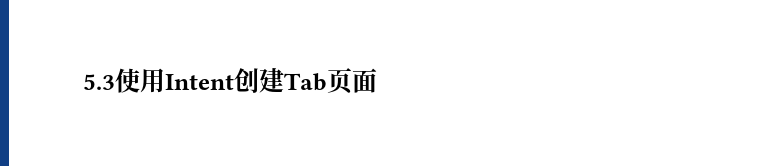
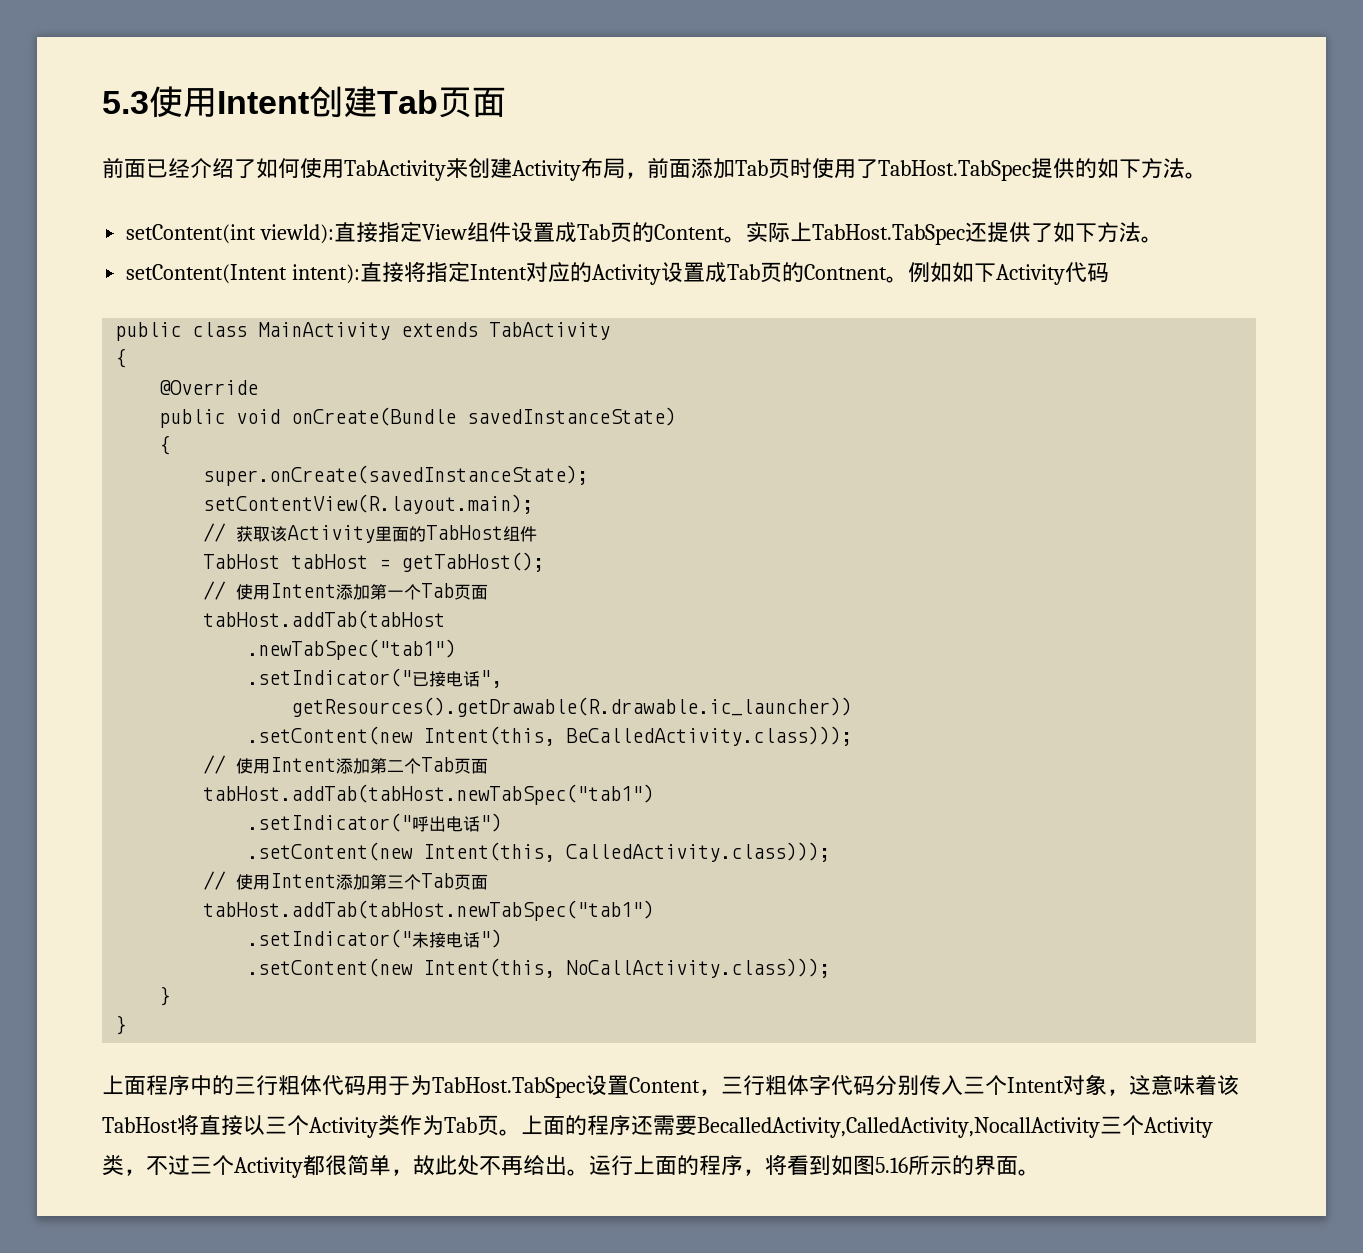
(377, 80) none -> [102,157,1207,181] [126,222,1164,245] [126,261,1110,285] [115,322,611,341] [115,348,127,368] [159,380,259,395] [159,407,677,428] [159,435,171,455] [203,465,589,486] [203,494,534,514] [203,523,538,543] [203,552,545,572] [203,581,489,600] [203,610,446,629] [247,639,457,660] [247,668,503,688] [291,697,853,717] [247,726,853,746] [203,755,489,774] [203,784,655,805] [247,813,503,832] [247,842,831,862] [203,871,489,890] [203,900,655,921] [247,929,503,948] [247,958,831,978] [159,986,171,1006] [115,1015,127,1035] [102,1074,1239,1098] [102,1114,1213,1138] [102,1154,1040,1178] // 前面已经介绍了如何使用TabActivity来创建Activity布局，前面添加Tab页时使用了TabHost.TabSpec提供的如下方法。 // setContent(int viewld):直接指定View组件设置成Tab页的Content。实际上TabHost.TabSpec还提供了如下方法。 // setContent(Intent intent):直接将指定Intent对应的Activity设置成Tab页的Contnent。例如如下Activity代码 // public class MainActivity extends TabActivity // { // @Override // public void onCreate(Bundle savedInstanceState) // { // super.onCreate(savedInstanceState); // setContentView(R.layout.main); // // 获取该Activity里面的TabHost组件 // TabHost tabHost = getTabHost(); // // 使用Intent添加第一个Tab页面 // tabHost.addTab(tabHost // .newTabSpec("tab1") // .setIndicator("已接电话", // getResources().getDrawable(R.drawable.ic_launcher)) // .setContent(new Intent(this, BeCalledActivity.class))); // // 使用Intent添加第二个Tab页面 // tabHost.addTab(tabHost.newTabSpec("tab1") // .setIndicator("呼出电话") // .setContent(new Intent(this, CalledActivity.class))); // // 使用Intent添加第三个Tab页面 // tabHost.addTab(tabHost.newTabSpec("tab1") // .setIndicator("未接电话") // .setContent(new Intent(this, NoCallActivity.class))); // } // } // 上面程序中的三行粗体代码用于为TabHost.TabSpec设置Content，三行粗体字代码分别传入三个Intent对象，这意味着该TabHost将直接以三个Activity类作为Tab页。上面的程序还需要BecalledActivity,CalledActivity,NocallActivity三个Activity类，不过三个Activity都很简单，故此处不再给出。运行上面的程序，将看到如图5.16所示的界面。

